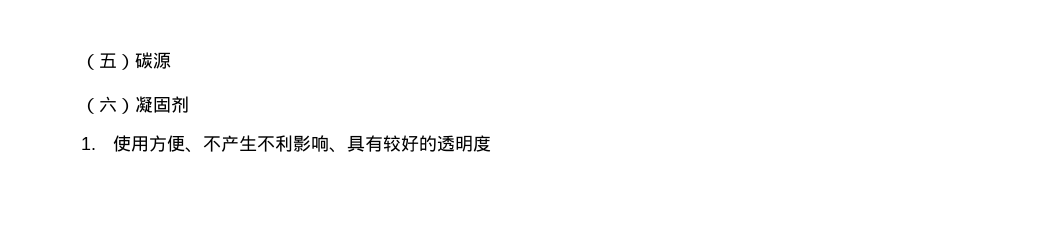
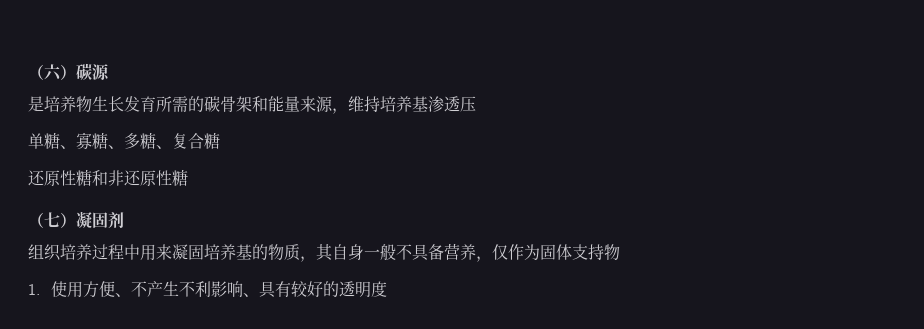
[81,53,117,70] （五 -> [28,64,62,81] （六
[81,96,117,114] // （六 -> [28,96,476,114] [28,132,220,149] [28,169,188,186] [28,212,60,228] // 是培养物生长发育所需的碳骨架和能量来源，维持培养基渗透压 // 单糖、寡糖、多糖、复合糖 // 还原性糖和非还原性糖 // （七
(189, 104) none -> [28,243,620,262] // 组织培养过程中用来凝固培养基的物质，其自身一般不具备营养，仅作为固体支持物

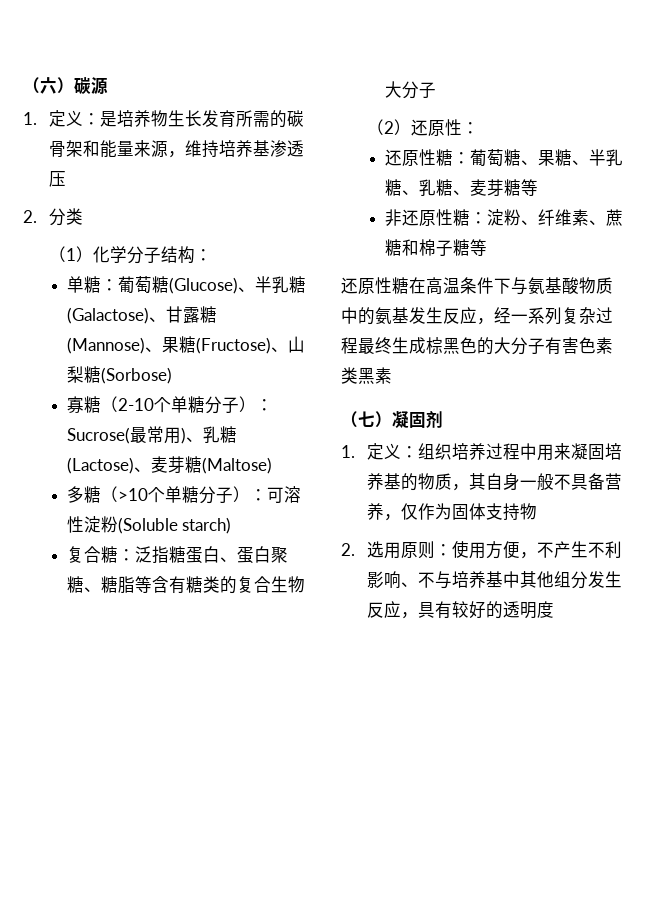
(110, 72) none -> [23,110,100,127] 1.定义：
[28,132,220,149] [28,169,188,186] 单糖、寡糖、多糖、复合糖 // 还原性糖和非还原性糖 -> [23,208,83,226] [48,246,212,264] [66,276,306,294] [66,306,217,324] [66,336,305,354] [66,366,172,384] [66,396,273,414] [66,426,237,444] [66,456,272,474] [66,486,301,504] [66,516,232,534] [66,546,288,564] [66,576,305,594] [384,81,436,99] [366,119,479,136] [384,149,623,167] [384,179,538,196] [384,209,623,226] [384,239,487,257] [341,277,613,295] [341,307,613,325] [341,337,613,355] [341,367,392,384] 2.分类 // （1）化学分子结构： // 单糖：葡萄糖(Glucose)、半乳糖(Galactose)、甘露糖(Mannose)、果糖(Fructose)、山梨糖(Sorbose) // 寡糖（2-10个单糖分子）：Sucrose(最常用)、乳糖(Lactose)、麦芽糖(Maltose) // 多糖（>10个单糖分子）：可溶性淀粉(Soluble starch) // 复合糖：泛指糖蛋白、蛋白聚糖、糖脂等含有糖类的复合生物大分子 // （2）还原性： // 还原性糖：葡萄糖、果糖、半乳糖、乳糖、麦芽糖等 // 非还原性糖：淀粉、纤维素、蔗糖和棉子糖等 // 还原性糖在高温条件下与氨基酸物质中的氨基发生反应，经一系列复杂过程最终生成棕黑色的大分子有害色素类黑素
(124, 220) none -> [341,443,418,460] 1.定义：
[28,284,40,295] 1. -> [341,541,452,559] 2.选用原则：
[114,293,131,297] 、 -> [519,552,537,559] ，
(259, 295) none -> [417,571,622,589] [366,601,418,619] 不与培养基中其他组分发生反应，

